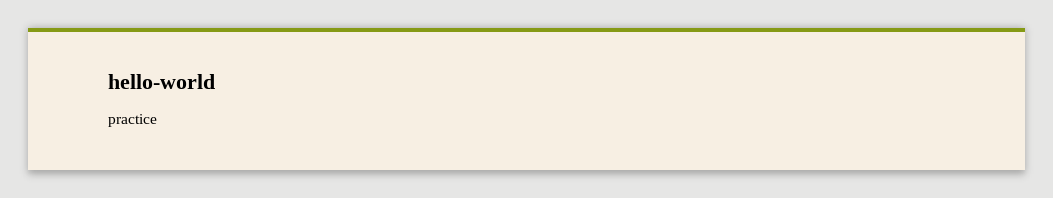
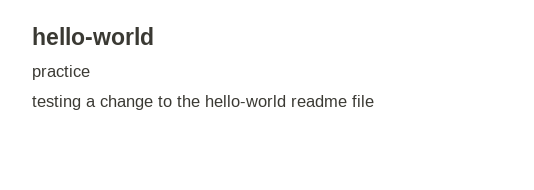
(157, 120) none -> [32,95,374,110] // testing a change to the hello-world readme file

